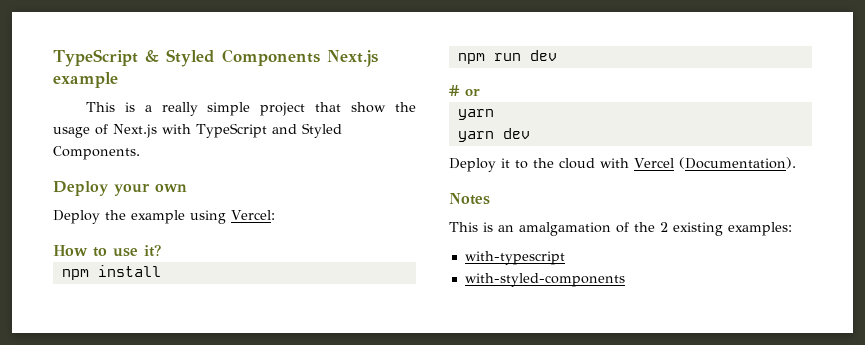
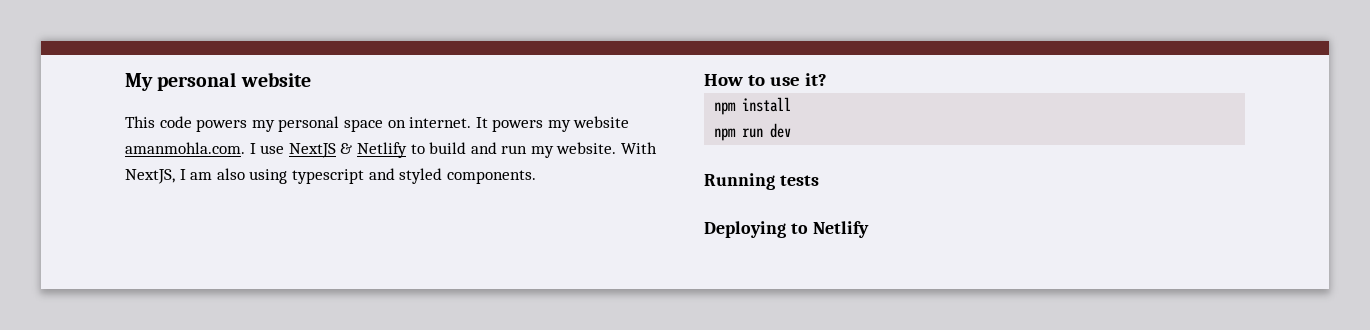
[53,49,378,67] [53,72,118,88] [85,102,416,116] [53,123,342,138] [53,146,140,160] [53,181,187,196] [53,210,275,224] TypeScript & Styled Components Next.js example // This is a really simple project that show the usage of Next.js with TypeScript and Styled Components. // Deploy your own // Deploy the example using Vercel: -> [125,72,311,91] [125,116,630,132] [125,142,658,158] [125,168,536,184] My personal website // This code powers my personal space on internet. It powers my website amanmohla.com. I use NextJS & Netlify to build and run my website. With NextJS, I am also using typescript and styled components.
[449,85,480,96] [457,109,494,120] [457,128,530,142] [449,157,796,172] [449,193,490,205] [449,222,792,236] [464,251,565,265] [464,273,625,287] # or // yarn // yarn dev // Deploy it to the cloud with Vercel (Documentation). // Notes // This is an amalgamation of the 2 existing examples: // with-typescript // with-styled-components -> [704,173,819,190] [704,221,869,238] Running tests // Deploying to Netlify

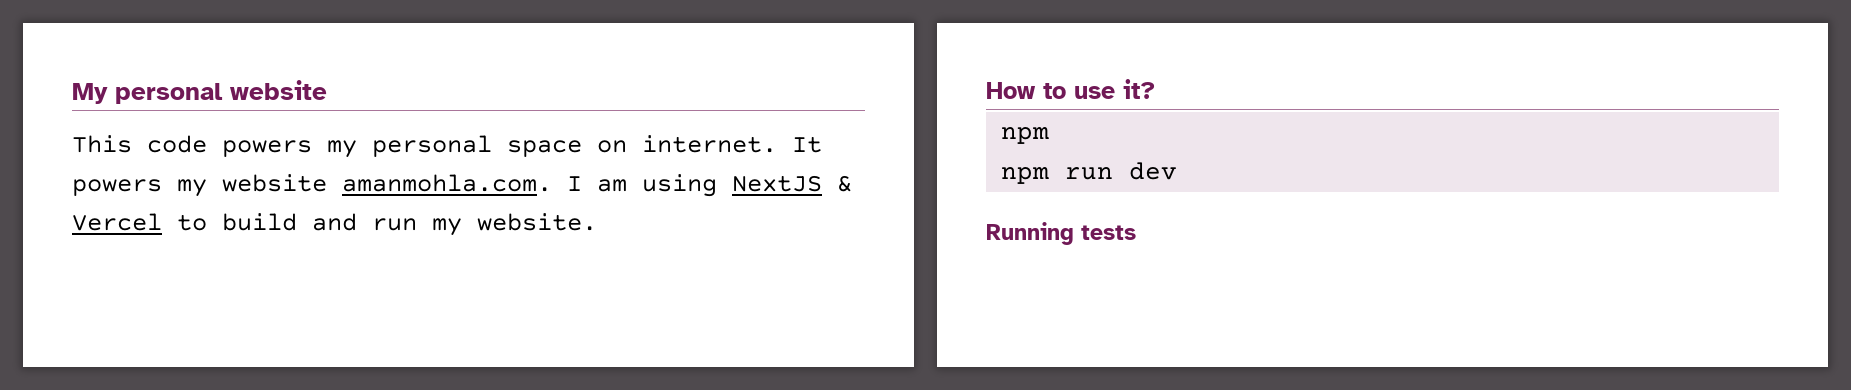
[260,145,285,154] use -> [597,174,717,197] am using
[356,142,407,158] Netlify -> [72,213,162,231] Vercel
[621,142,658,154] [125,168,536,184] With NextJS, I am also using typescript and styled components. -> (597, 222) none
[742,97,792,112] install -> (1050, 135) none
[704,221,869,238] // Deploying to Netlify -> (1136, 232) none

